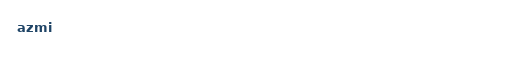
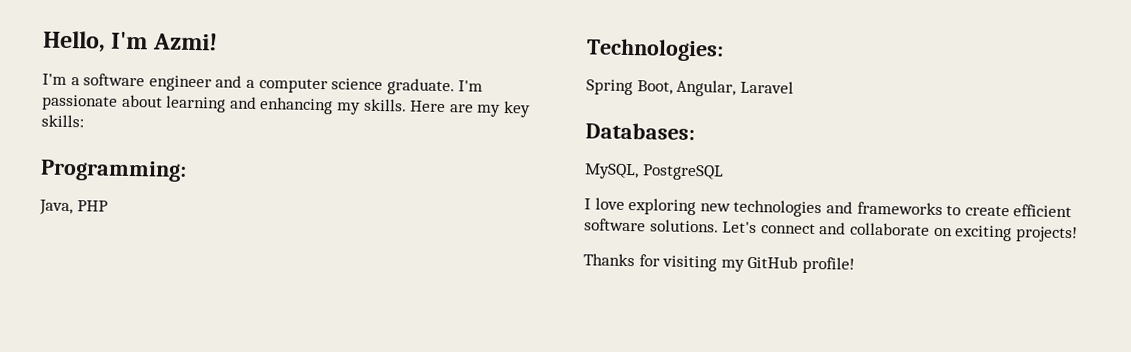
[17,22,52,32] azmi -> [42,30,218,53] [42,73,484,96] [41,94,531,118] [41,114,84,128] [40,159,187,182] [39,199,108,216] [586,38,724,62] [586,79,794,97] [585,122,695,141] [584,163,724,181] [584,197,1073,218] [584,218,1078,243] [583,253,855,274] Hello, I'm Azmi! // I'm a software engineer and a computer science graduate. I'm passionate about learning and enhancing my skills. Here are my key skills: // Programming: // Java, PHP // Technologies: // Spring Boot, Angular, Laravel // Databases: // MySQL, PostgreSQL // I love exploring new technologies and frameworks to create efficient software solutions. Let's connect and collaborate on exciting projects! // Thanks for visiting my GitHub profile!

